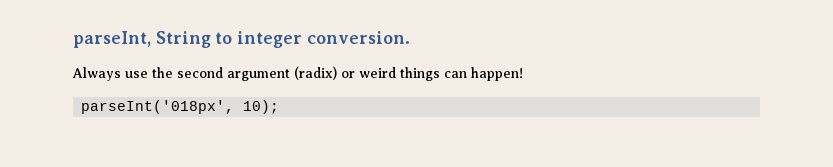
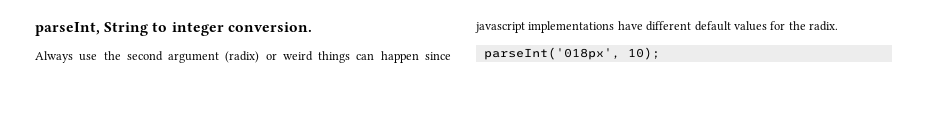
[471,67,523,81] happen! -> [380,51,451,63] [475,21,838,33] happen since javascript implementations have different default values for the radix.

